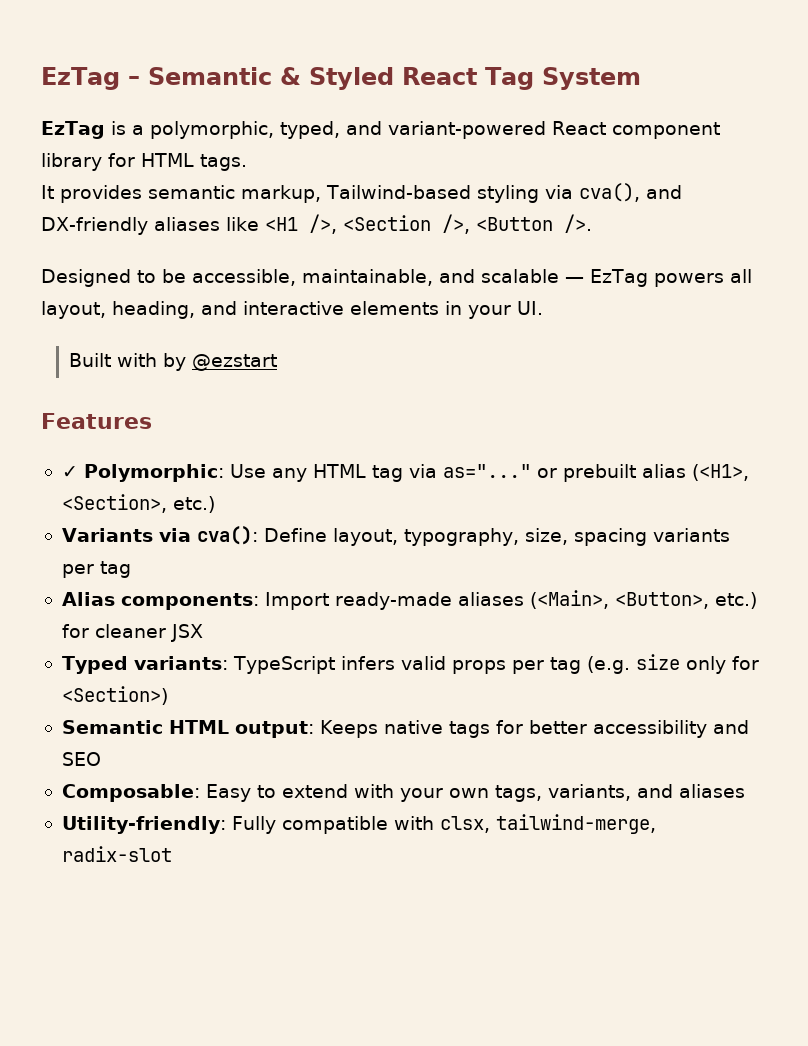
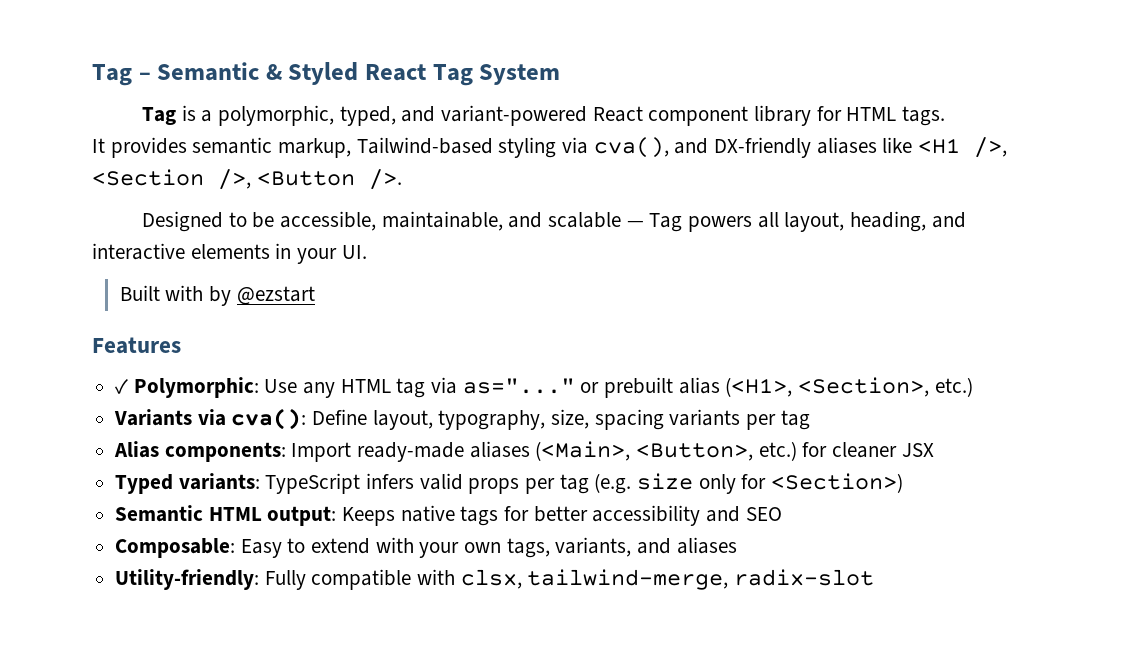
[41,67,120,90] EzTag -> [92,64,132,86] Tag
[41,121,105,139] EzTag -> [142,107,177,125] Tag
[590,269,648,287] EzTag -> [649,213,683,232] Tag

